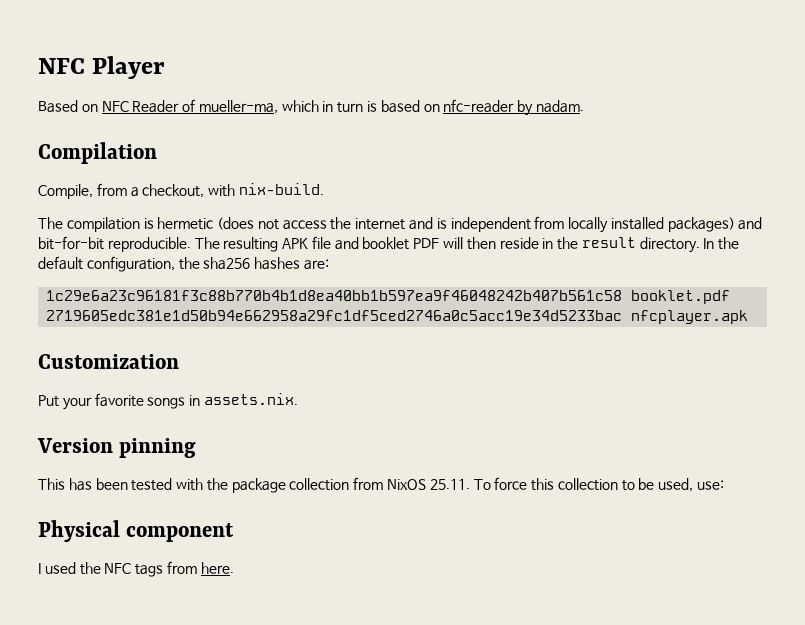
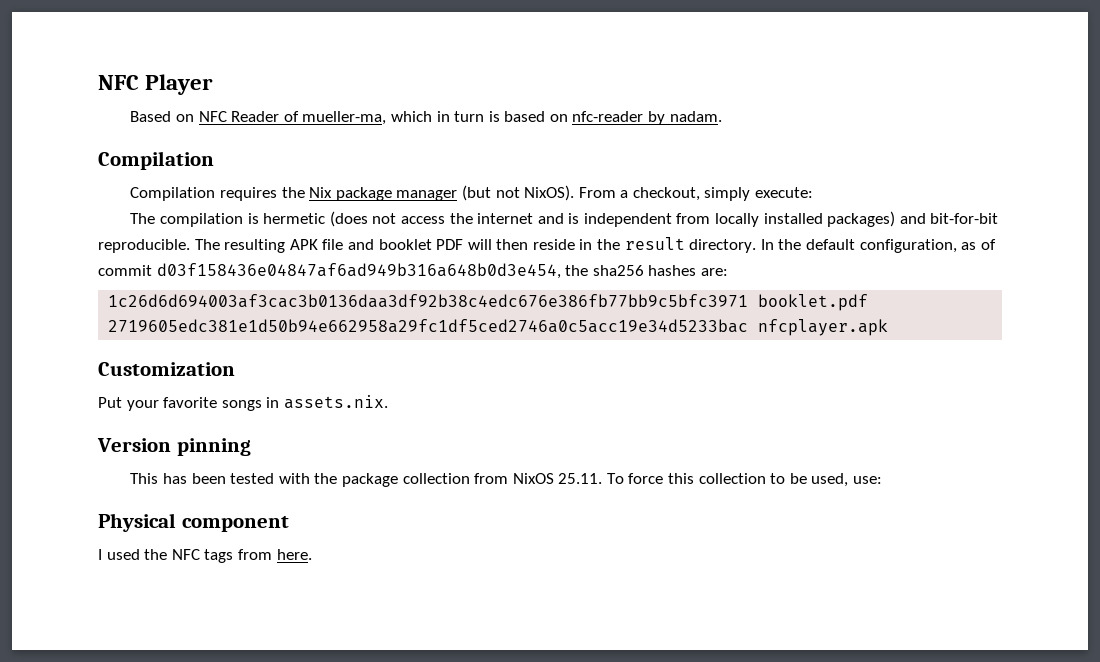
[38,183,324,199] Compile, from a checkout, with nix-build. -> [130,185,814,201] Compilation requires the Nix package manager (but not NixOS). From a checkout, simply execute:
(175, 264) none -> [961,239,996,250] [98,263,561,279] as of commit d03f158436e04847af6ad949b316a648b0d3e454,
[46,290,623,301] 1c29e6a23c96181f3c88b770b4b1d8ea40bb1b597ea9f46048242b407b561c58 -> [108,294,749,308] 1c26d6d694003af3cac3b0136daa3df92b38c4edc676e386fb77bb9c5bfc3971

